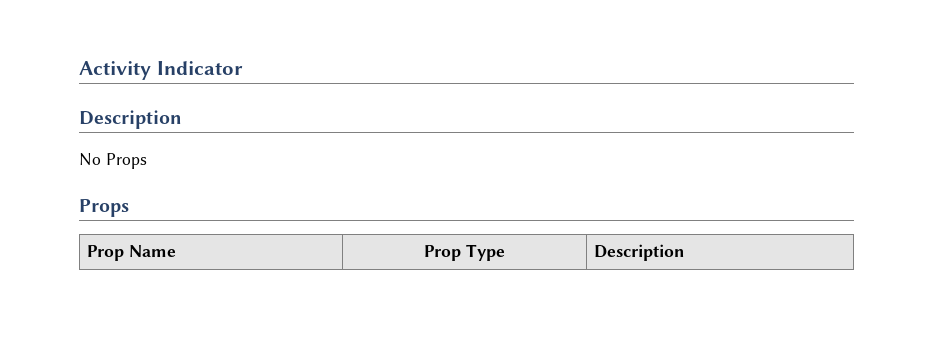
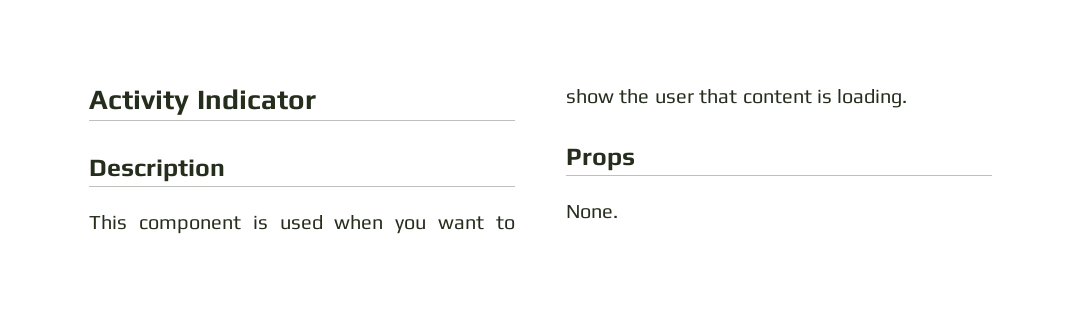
[79,153,147,169] [79,199,129,217] [86,245,176,261] [424,244,505,261] [593,244,685,261] No Props // Props // Prop Name | Prop Type | Description -> [89,215,515,234] [566,89,908,108] [566,148,635,171] [566,205,618,219] This component is used when you want to show the user that content is loading. // Props // None.

